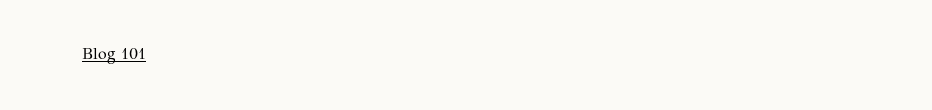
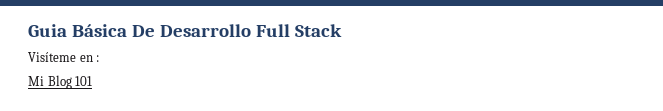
(82, 56) none -> [28,24,342,37] [28,52,100,62] [28,76,44,86] Guia Básica De Desarrollo Full Stack // Visíteme en : // Mi

